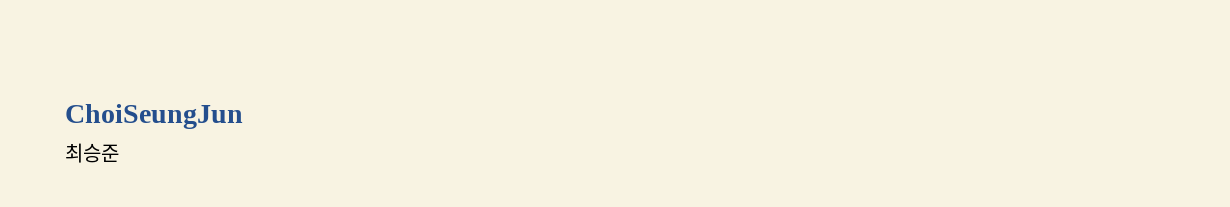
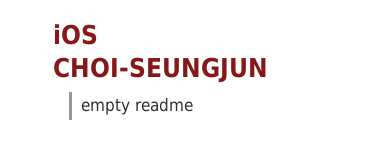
[65,104,243,129] [65,143,119,163] ChoiSeungJun // 최승준 -> [53,24,98,45] [53,57,268,83] [80,98,193,115] iOS CHOI-SEUNGJUN // empty readme

